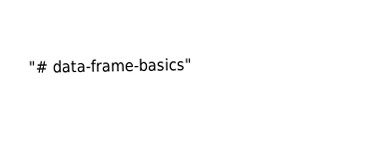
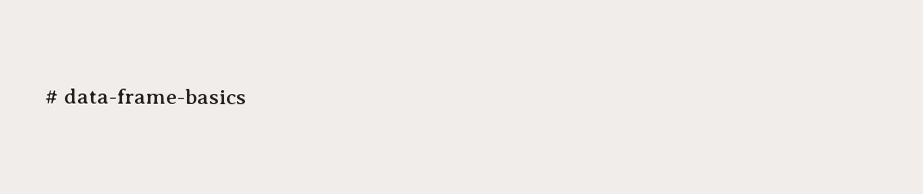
[28,57,192,74] "# data-frame-basics" -> [44,88,247,105] # data-frame-basics

